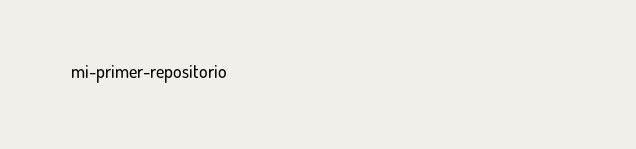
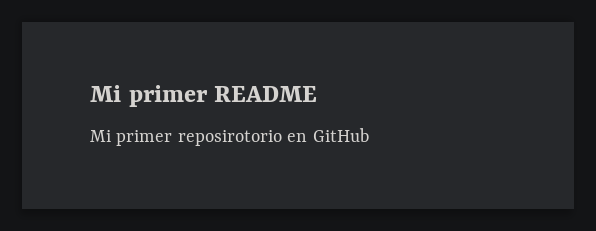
[71,65,227,83] mi-primer-repositorio -> [90,85,318,107] [90,128,369,146] Mi primer README // Mi primer reposirotorio en GitHub

